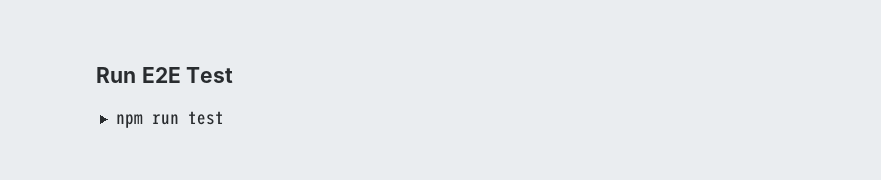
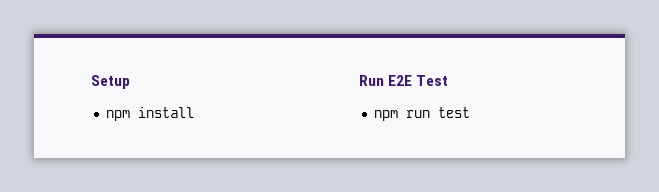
(96, 75) none -> [91,75,130,89] [106,107,195,121] Setup // npm install //

